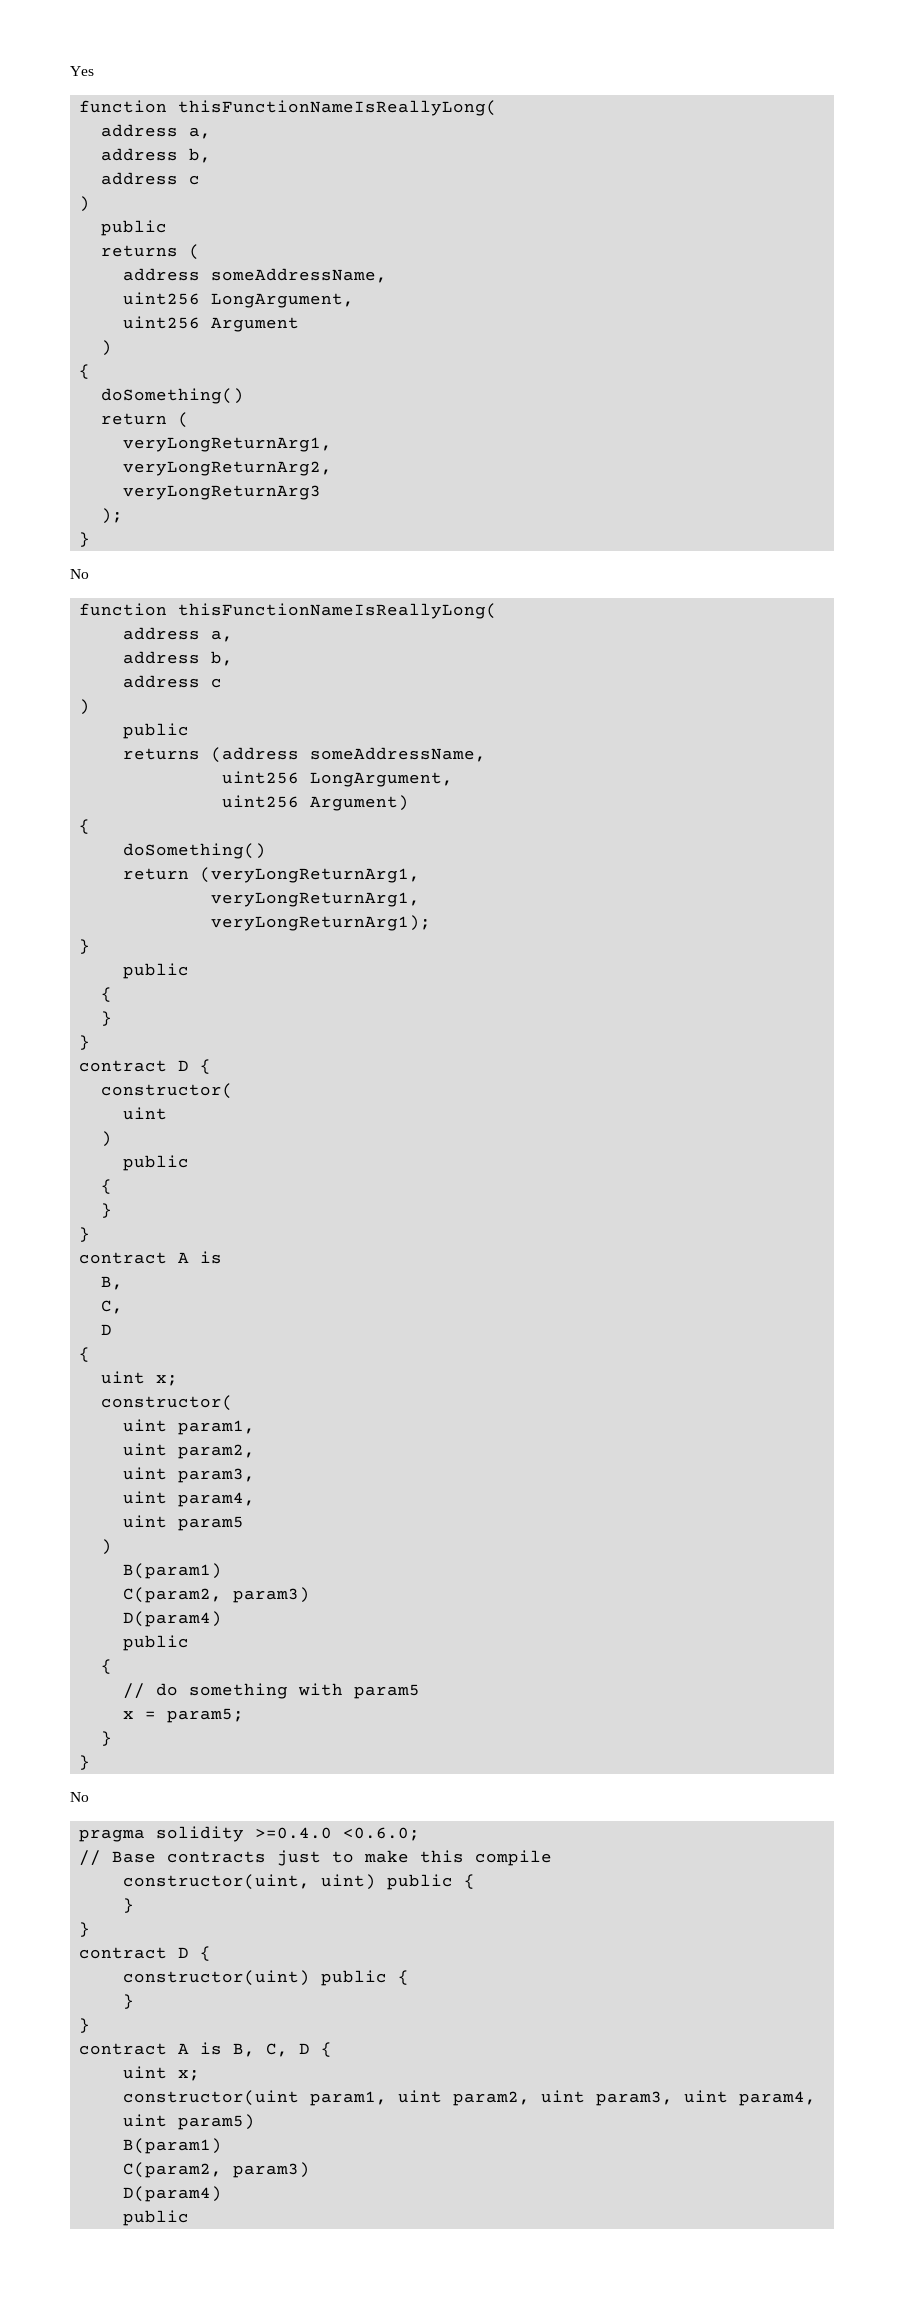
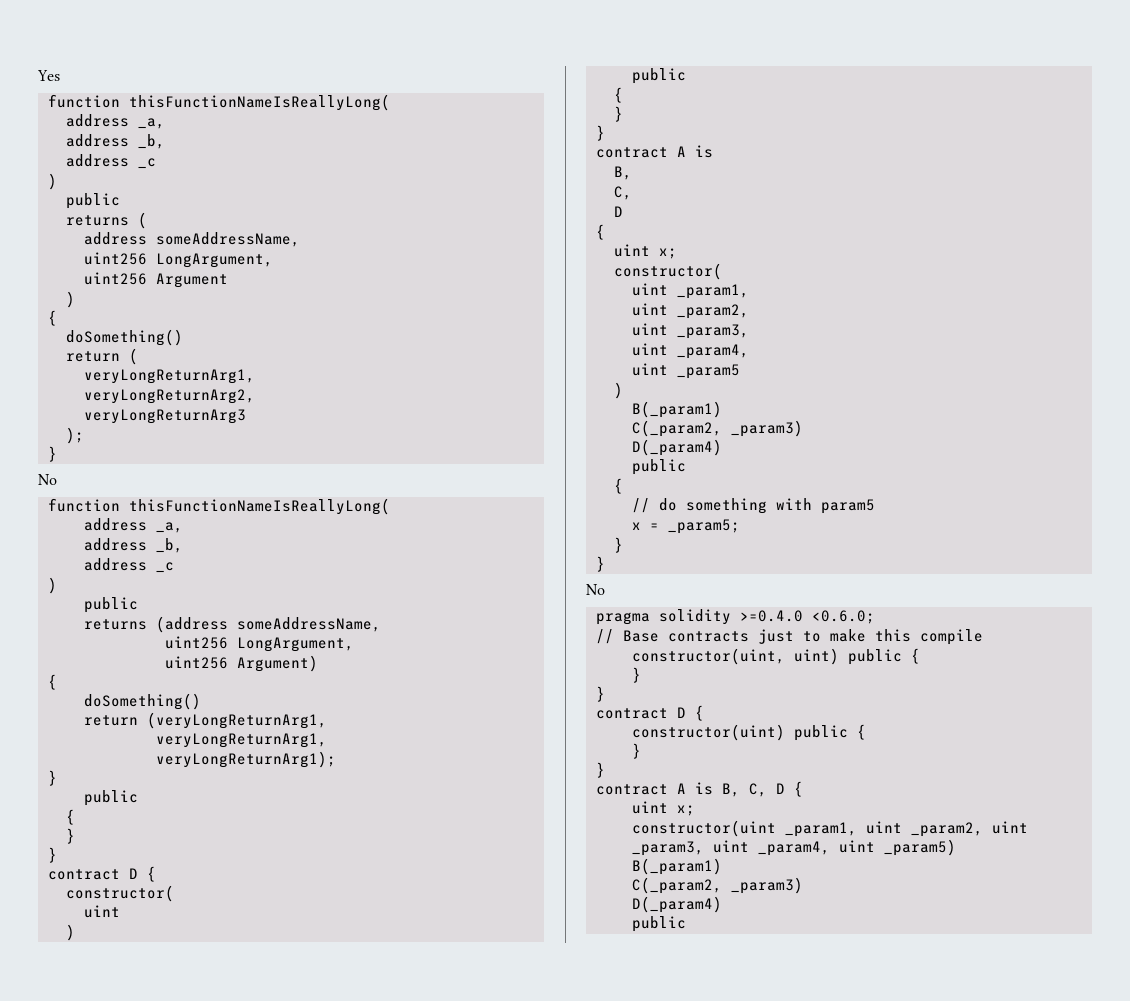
[189,127,212,139] [101,148,212,163] [101,172,201,185] a, // address b, // address c -> [137,118,165,129] [65,134,165,149] [65,154,156,169] _a, // address _b, // address _c
[211,630,234,642] [123,651,234,666] [123,675,223,688] a, // address b, // address c -> [155,522,183,533] [83,538,183,553] [83,558,174,573] _a, // address _b, // address _c
[178,1420,256,1435] [123,1443,256,1459] [123,1467,256,1483] [123,1491,256,1507] [123,1515,245,1531] [101,1539,113,1555] [123,1563,223,1579] [123,1587,311,1603] [123,1611,223,1627] param1, // uint param2, // uint param3, // uint param4, // uint param5 // ) // B(param1) // C(param2, param3) // D(param4) -> [676,284,749,299] [631,303,749,319] [631,323,749,339] [631,343,749,359] [631,363,740,379] [613,382,623,399] [631,401,722,418] [631,420,803,437] [631,439,722,456] _param1, // uint _param2, // uint _param3, // uint _param4, // uint _param5 // ) // B(_param1) // C(_param2, _param3) // D(_param4)
[167,1708,245,1723] param5; -> [667,519,740,534] _param5;
[310,2090,817,2106] [123,2114,256,2130] [123,2138,223,2154] [123,2162,311,2178] [123,2186,223,2202] param1, uint param2, uint param3, uint param4, uint param5) // B(param1) // C(param2, param3) // D(param4) -> [784,821,1028,837] [631,839,956,856] [631,858,722,875] [631,877,803,894] [631,896,722,913] _param1, uint _param2, uint _param3, uint _param4, uint _param5) // B(_param1) // C(_param2, _param3) // D(_param4)

